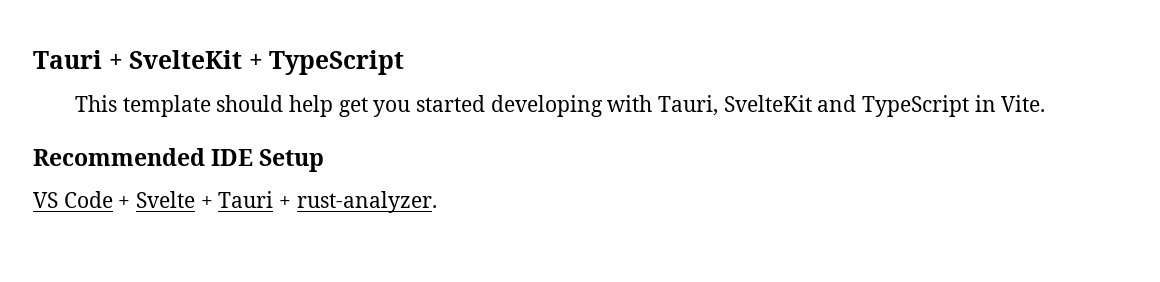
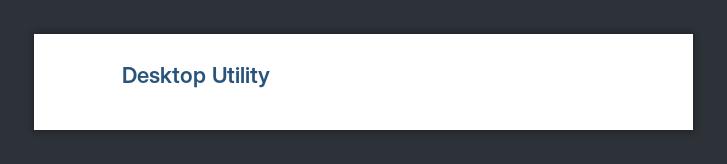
[33,50,405,75] [75,95,1046,117] [33,148,325,172] [33,191,437,213] Tauri + SvelteKit + TypeScript // This template should help get you started developing with Tauri, SvelteKit and TypeScript in Vite. // Recommended IDE Setup // VS Code + Svelte + Tauri + rust-analyzer. -> [122,67,270,88] Desktop Utility

